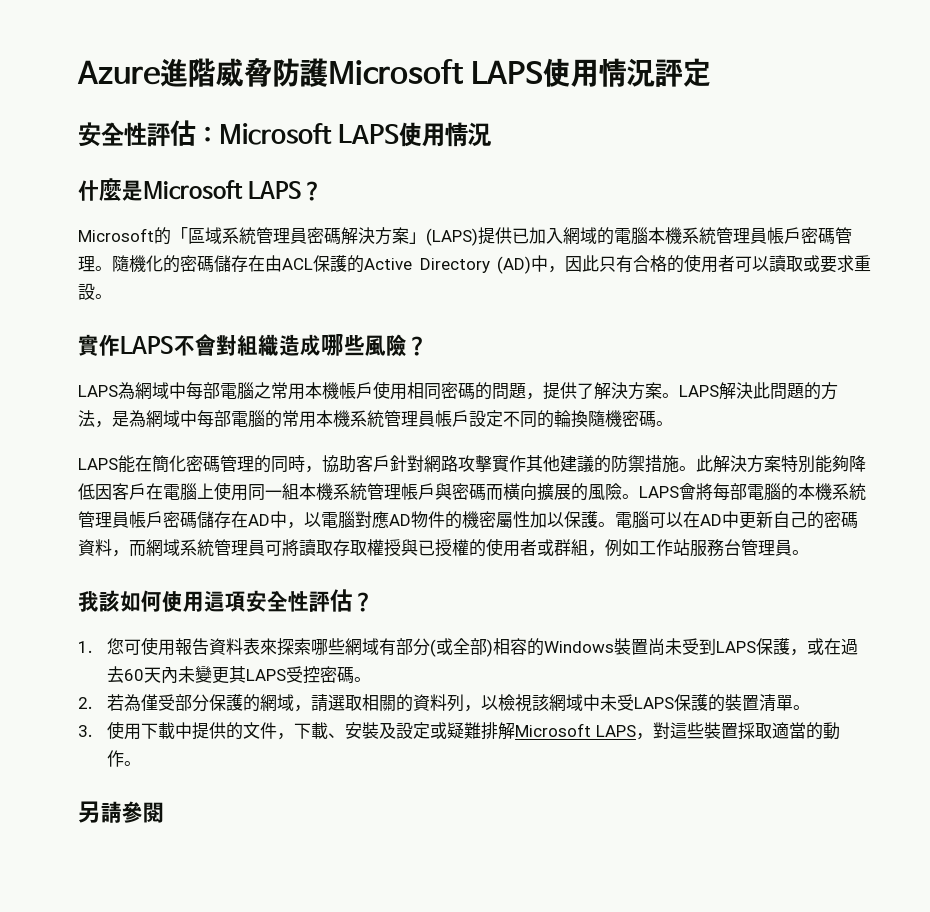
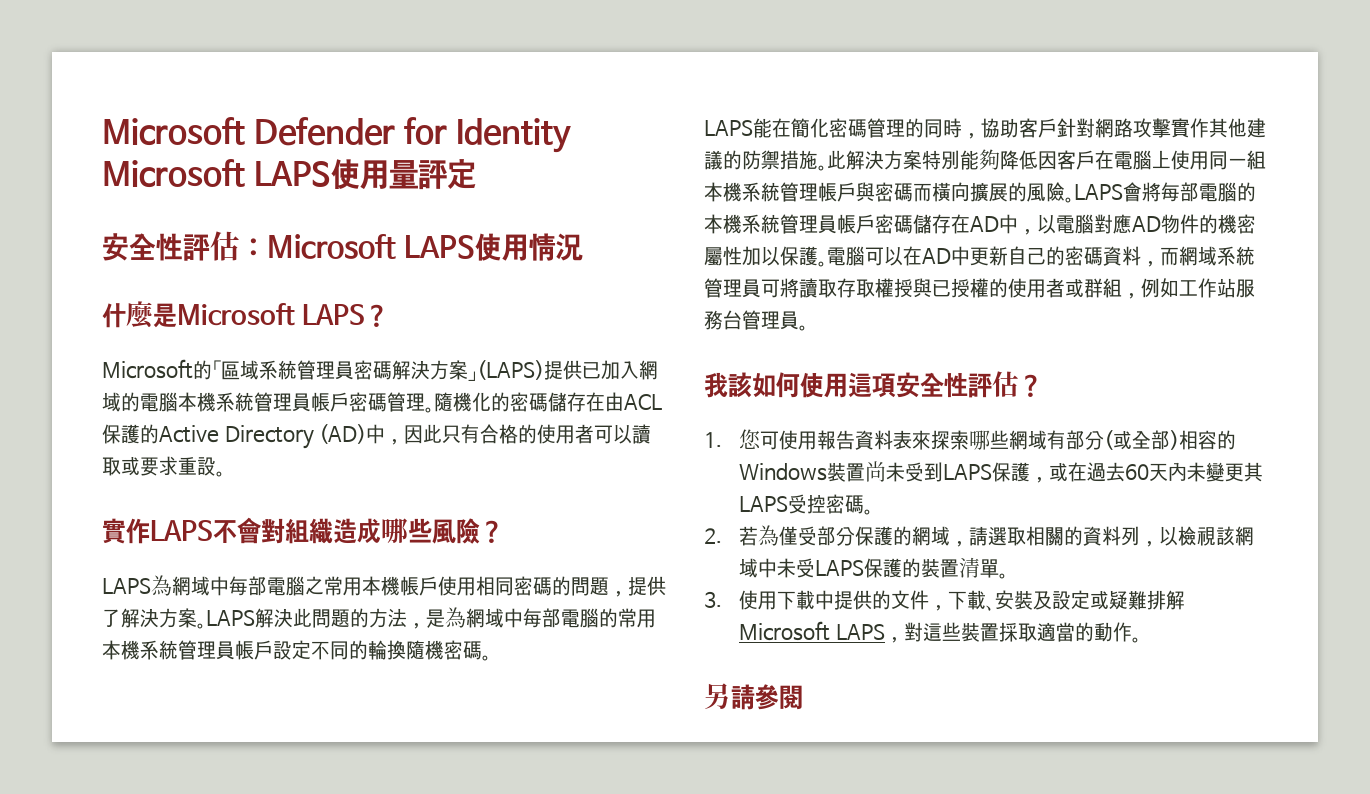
[77,58,656,87] Azure進階威脅防護Microsoft LAPS使用情況 -> [102,117,571,153] [102,159,418,190] Microsoft Defender for Identity Microsoft LAPS使用量

